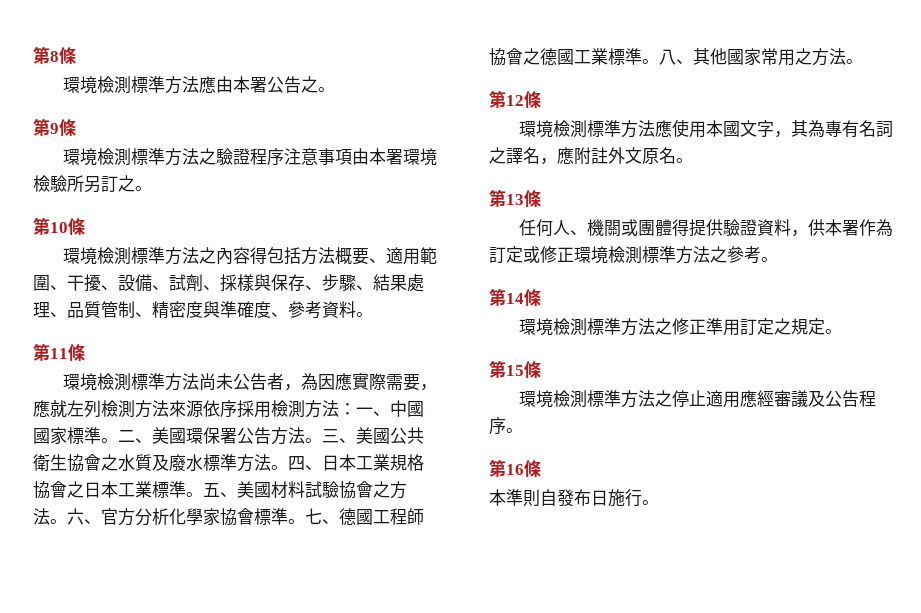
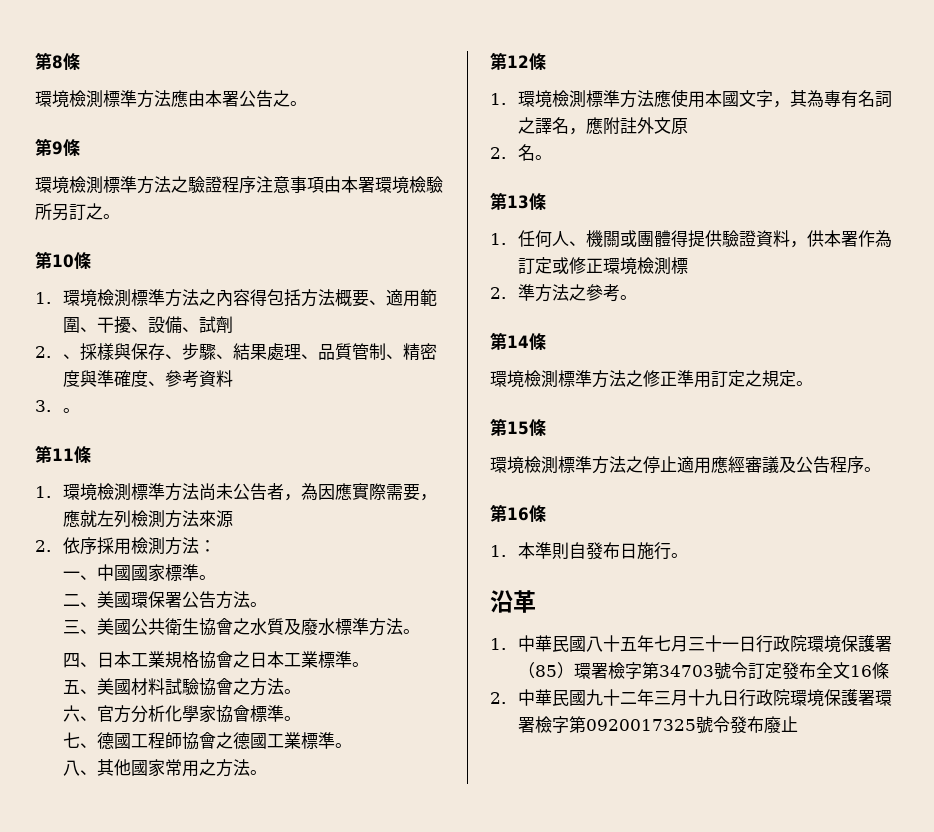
(85, 226) none -> [35,292,51,304] 1.
(203, 282) none -> [35,346,51,358] // 2.
(356, 309) none -> [35,400,51,412] // 3.
(85, 352) none -> [35,486,51,498] 1.
(203, 409) none -> [35,540,51,552] // 2.
(356, 409) none -> (216, 546) //
(118, 440) none -> (216, 577) //
(322, 440) none -> (267, 604) //
(288, 467) none -> (420, 631) //
(203, 494) none -> (369, 664) //
(67, 521) none -> (301, 691) //
(305, 521) none -> (301, 718) //
(659, 61) none -> (352, 745) //
(541, 99) none -> [490,93,506,105] 1.
(659, 156) none -> [490,147,506,159] // 2.
(541, 198) none -> [490,233,506,245] 1.
(659, 254) none -> [490,287,506,299] // 2.
(541, 468) none -> [490,545,506,557] 1.
(659, 502) none -> [490,590,536,613] [490,635,892,653] [517,662,889,680] [490,689,892,707] [517,716,798,734] // 沿革 // 1.中華民國八十五年七月三十一日行政院環境保護署（85）環署檢字第34703號令訂定發布全文16條 // 2.中華民國九十二年三月十九日行政院環境保護署環署檢字第0920017325號令發布廢止

